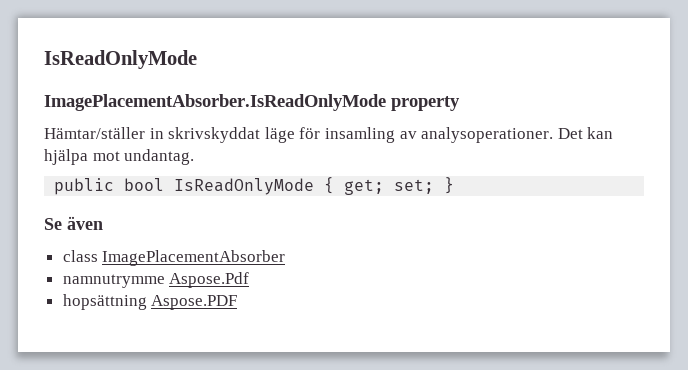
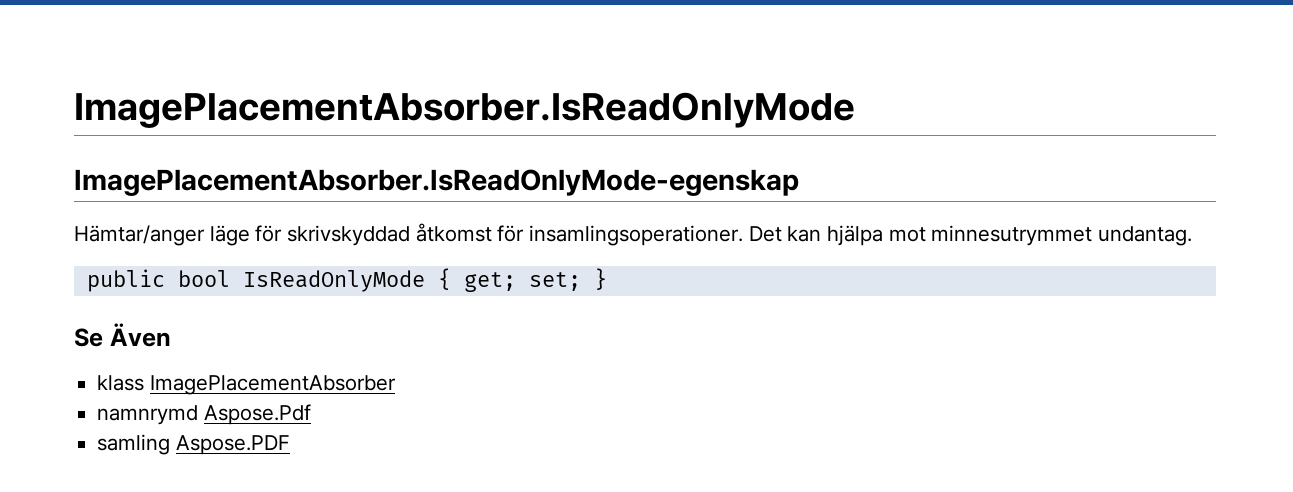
[44,50,197,69] [44,94,460,111] [44,127,554,143] IsReadOnlyMode // ImagePlacementAbsorber.IsReadOnlyMode property // Hämtar/ställer in skrivskyddat läge för insamling av analysoperationer. -> [74,92,855,128] [74,169,799,196] [74,223,744,246] ImagePlacementAbsorber.IsReadOnlyMode // ImagePlacementAbsorber.IsReadOnlyMode-egenskap // Hämtar/anger läge för skrivskyddad åtkomst för insamlingsoperationer.
(120, 156) none -> [931,225,1093,246] minnesutrymmet
[67,216,103,230] [62,250,98,262] även // class -> [109,323,171,347] [97,375,145,391] Även // klass
[62,274,165,288] namnutrymme -> [97,405,199,425] namnrymd
[62,294,147,310] hopsättning -> [97,434,171,455] samling

